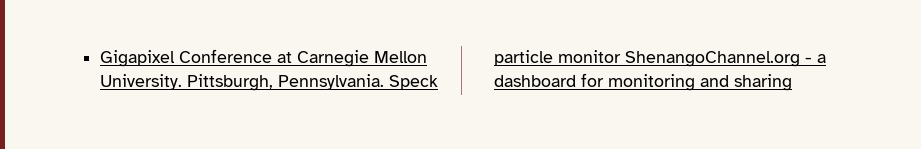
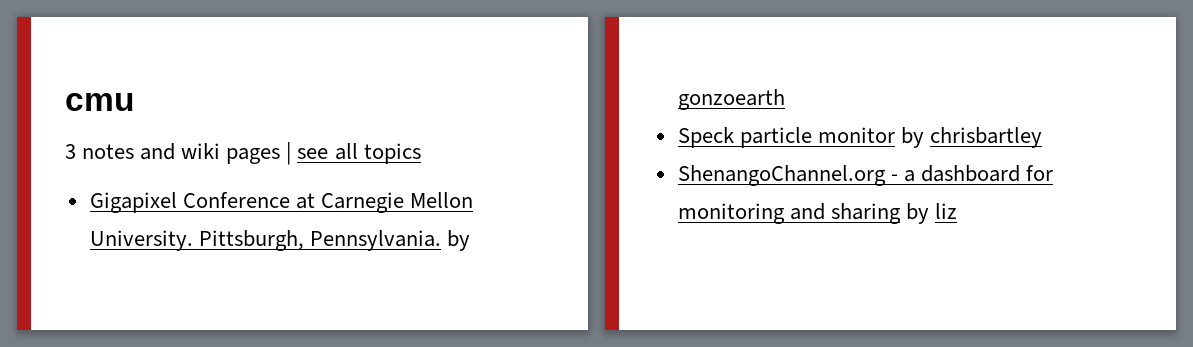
(100, 58) none -> [65,93,134,111] [65,142,421,165] cmu // 3 notes and wiki pages | see all topics //
(385, 82) none -> [446,230,470,251] [677,89,785,110] by gonzoearth //
(622, 56) none -> [900,127,1043,148] by chrisbartley //
(793, 82) none -> [905,203,958,224] by liz

